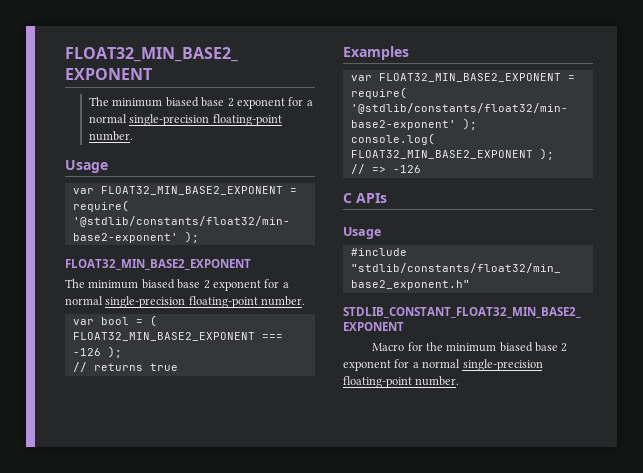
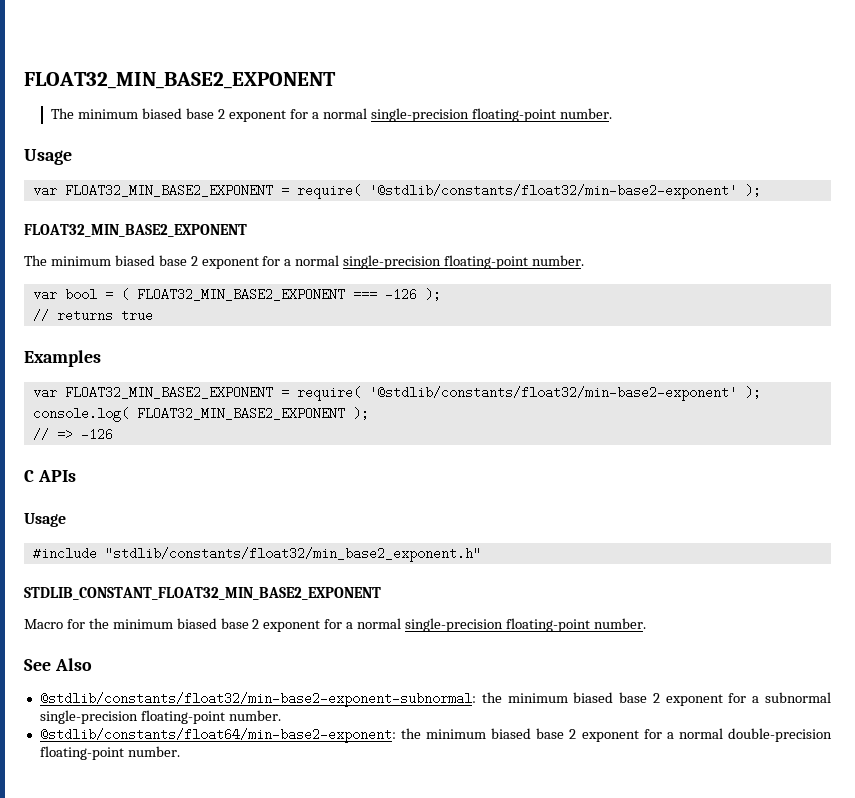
(460, 381) none -> [24,658,92,671] [39,692,831,707] [39,710,281,724] [39,728,833,743] [39,746,180,760] // See Also // @stdlib/constants/float32/min-base2-exponent-subnormal: the minimum biased base 2 exponent for a subnormal single-precision floating-point number. // @stdlib/constants/float64/min-base2-exponent: the minimum biased base 2 exponent for a normal double-precision floating-point number.

